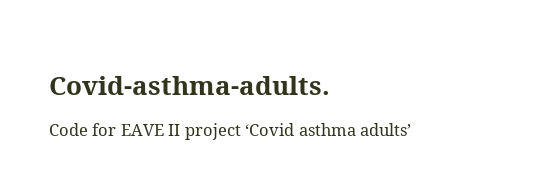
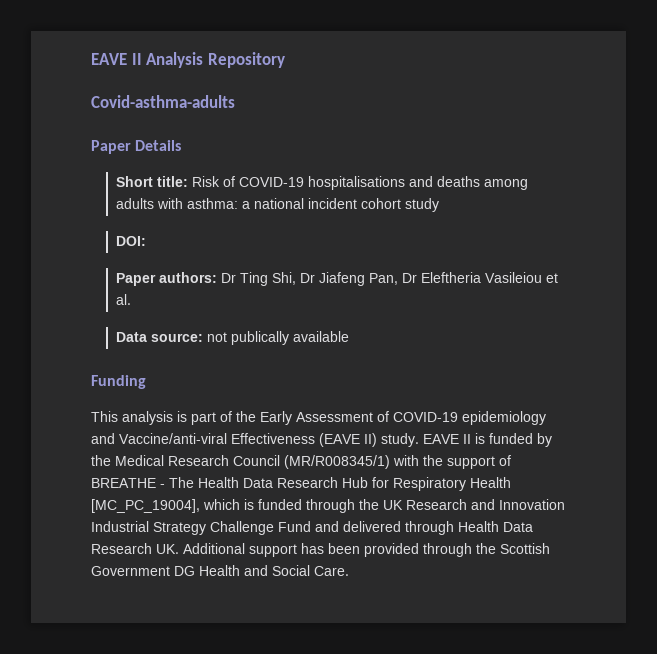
[49,76,330,95] [49,123,412,140] Covid-asthma-adults. // Code for EAVE II project ‘Covid asthma adults’ -> [91,52,285,68] [91,95,235,108] [91,140,182,154] [116,176,529,190] [116,198,440,212] [116,236,147,246] [116,272,559,286] [116,294,132,305] [116,331,350,345] [91,375,146,389] [91,411,546,425] [91,433,552,447] [91,455,511,469] [91,477,511,491] [91,499,565,513] [91,521,533,535] [91,543,550,557] [91,565,349,576] EAVE II Analysis Repository // Covid-asthma-adults // Paper Details // Short title: Risk of COVID-19 hospitalisations and deaths among adults with asthma: a national incident cohort study // DOI: // Paper authors: Dr Ting Shi, Dr Jiafeng Pan, Dr Eleftheria Vasileiou et al. // Data source: not publically available // Funding // This analysis is part of the Early Assessment of COVID-19 epidemiology and Vaccine/anti-viral Effectiveness (EAVE II) study. EAVE II is funded by the Medical Research Council (MR/R008345/1) with the support of BREATHE - The Health Data Research Hub for Respiratory Health [MC_PC_19004], which is funded through the UK Research and Innovation Industrial Strategy Challenge Fund and delivered through Health Data Research UK. Additional support has been provided through the Scottish Government DG Health and Social Care.

